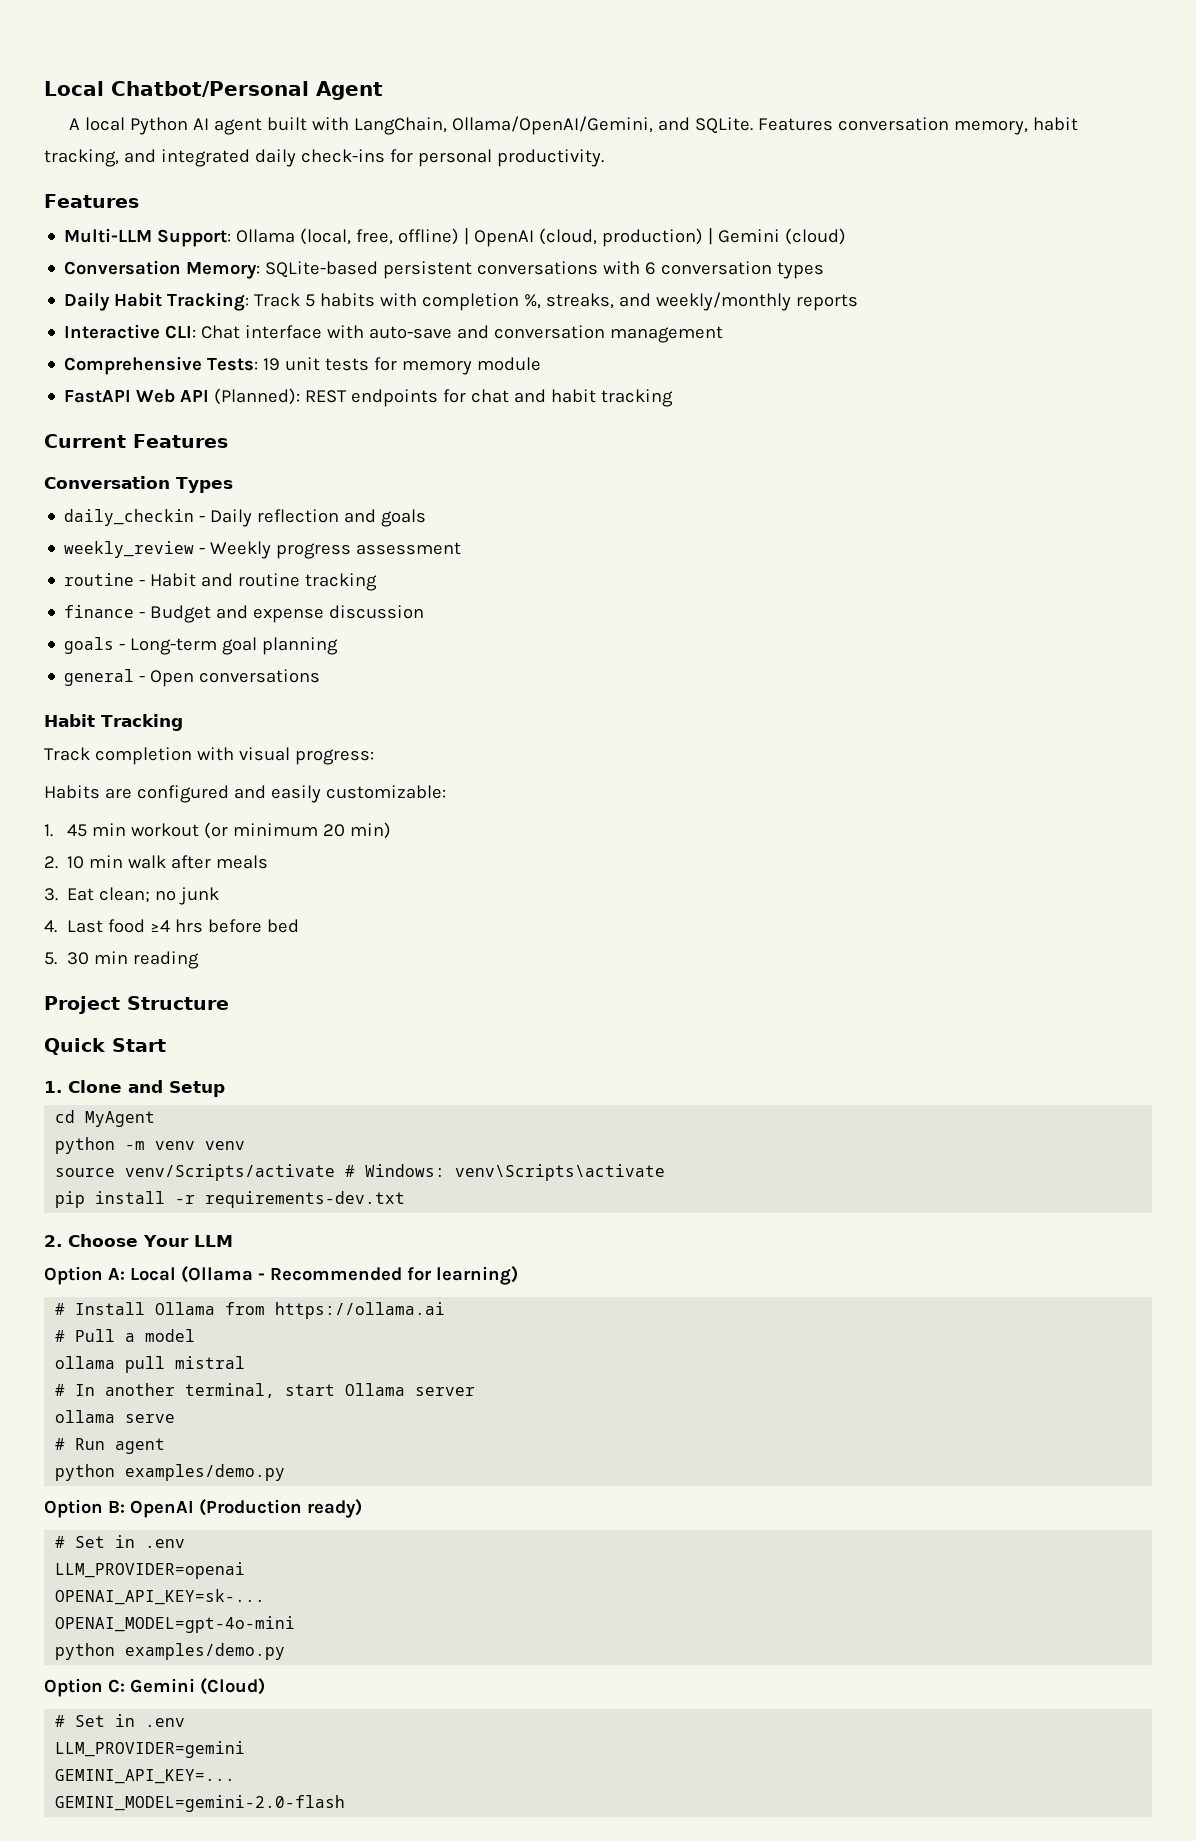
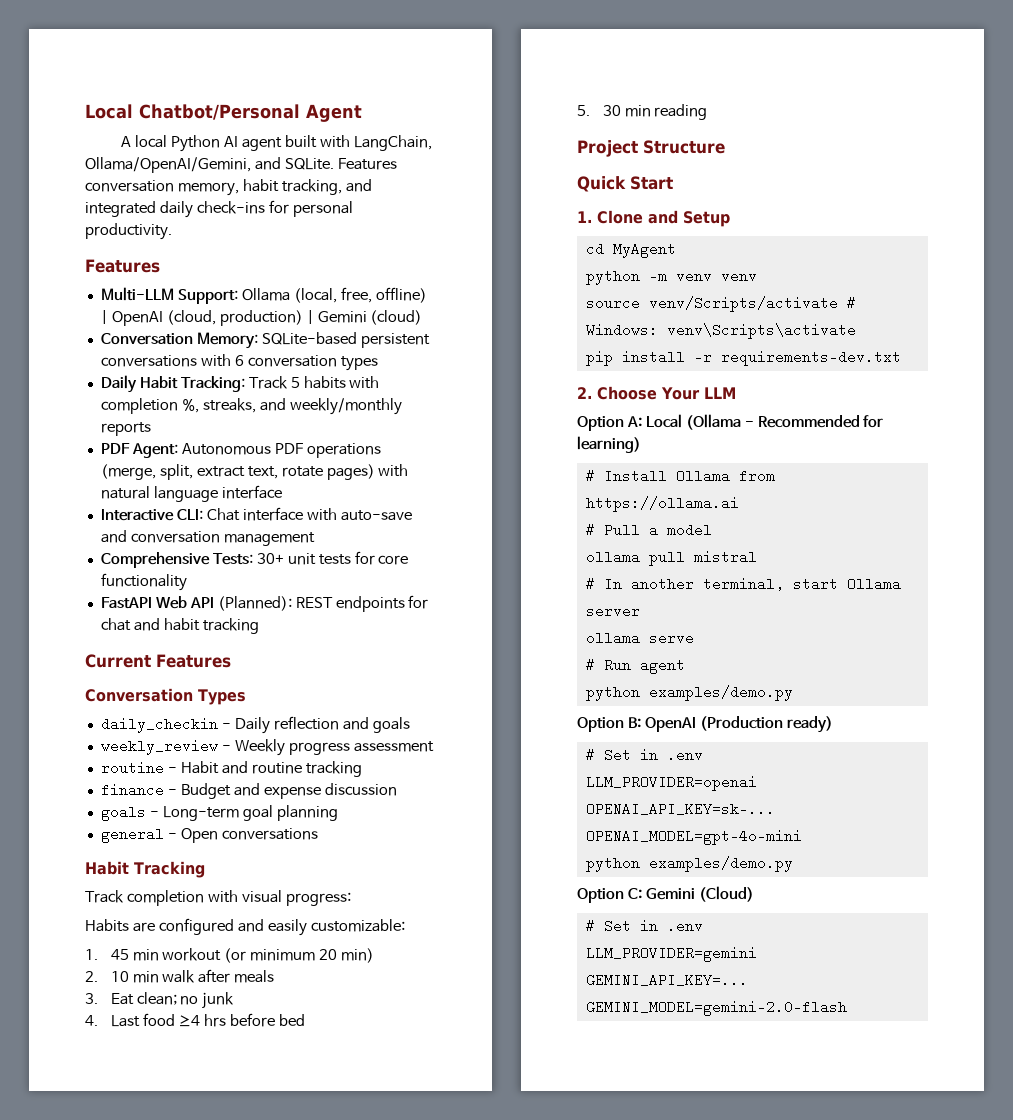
(859, 302) none -> [100,443,381,458] [100,464,409,480] [100,485,282,502] // PDF Agent: Autonomous PDF operations (merge, split, extract text, rotate pages) with natural language interface
[263,358,281,371] 19 -> [256,553,284,564] 30+
[402,357,542,375] memory module -> [378,555,409,565] [100,573,187,591] core functionality

